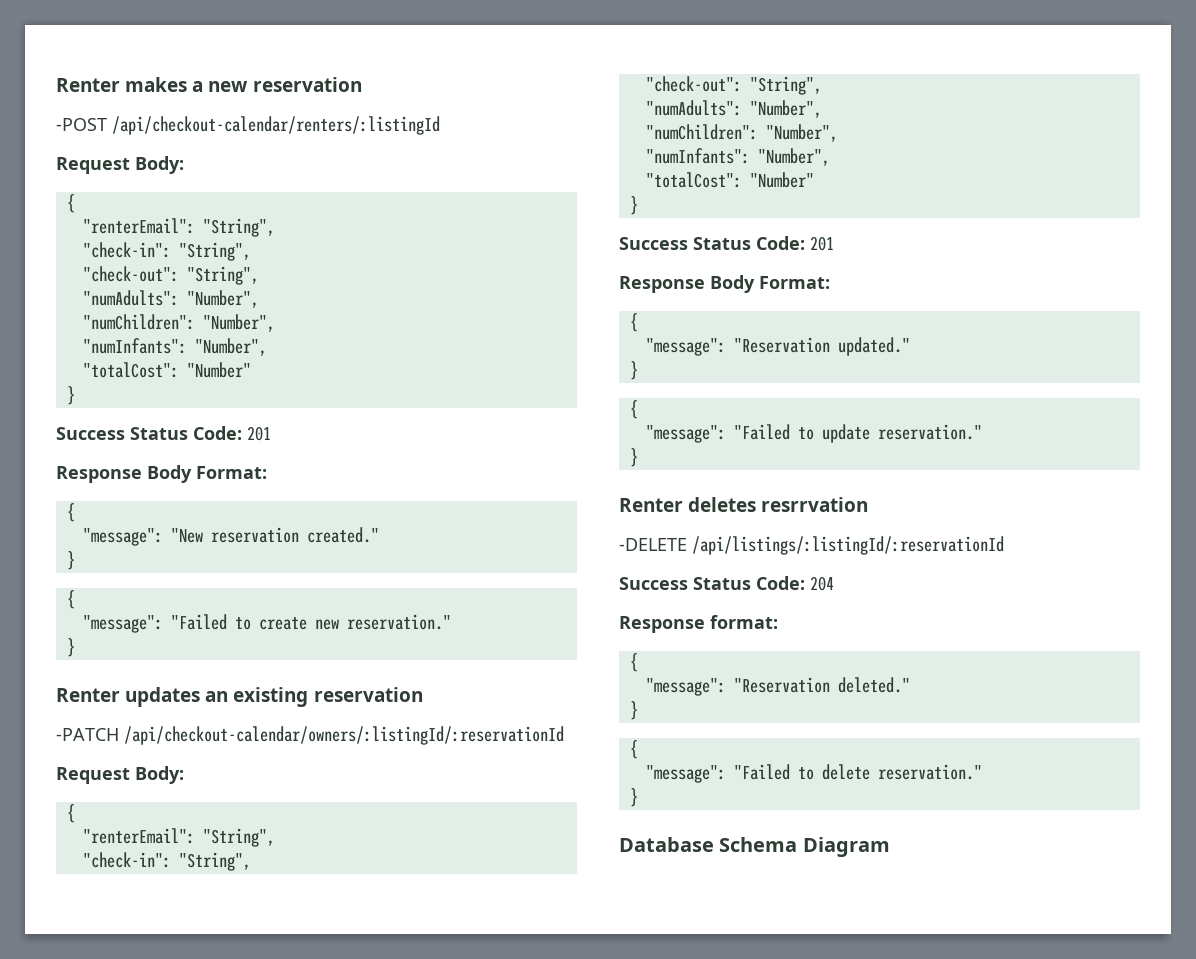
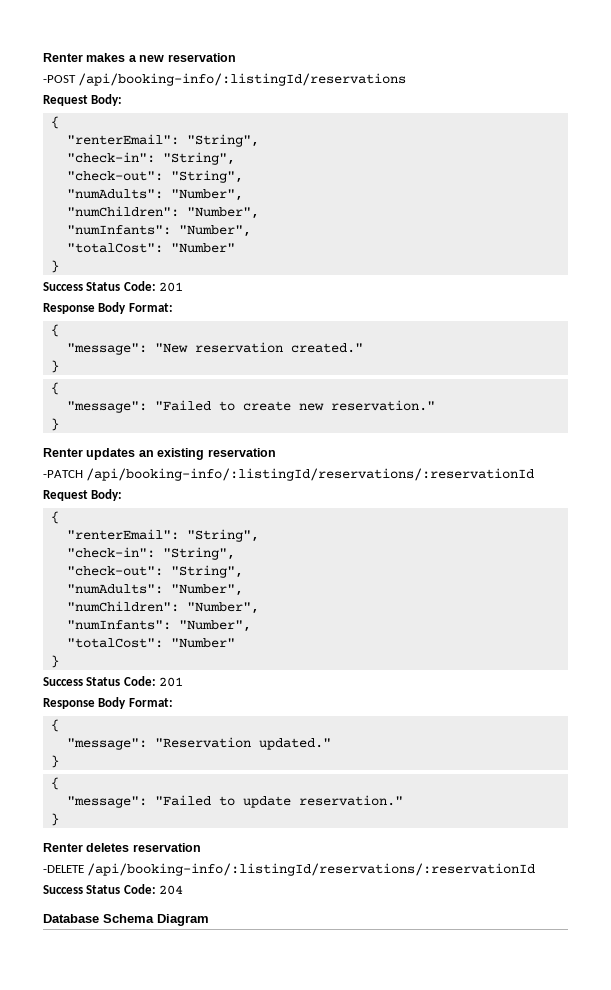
[112,116,440,135] /api/checkout-calendar/renters/:listingId -> [78,73,407,86] /api/booking-info/:listingId/reservations
[124,726,564,745] /api/checkout-calendar/owners/:listingId/:reservationId -> [86,468,535,481] /api/booking-info/:listingId/reservations/:reservationId
[761,497,869,512] resrrvation -> [132,843,201,852] reservation
[692,536,1004,555] /api/listings/:listingId/:reservationId -> [87,863,536,876] /api/booking-info/:listingId/reservations/:reservationId
[619,615,778,633] [629,653,638,672] [645,677,910,696] [629,701,638,720] [629,740,638,759] [645,764,982,783] [629,788,638,807] // Response format: // { // "message": "Reservation deleted." // } // { // "message": "Failed to delete reservation." // } -> (184, 890) none

